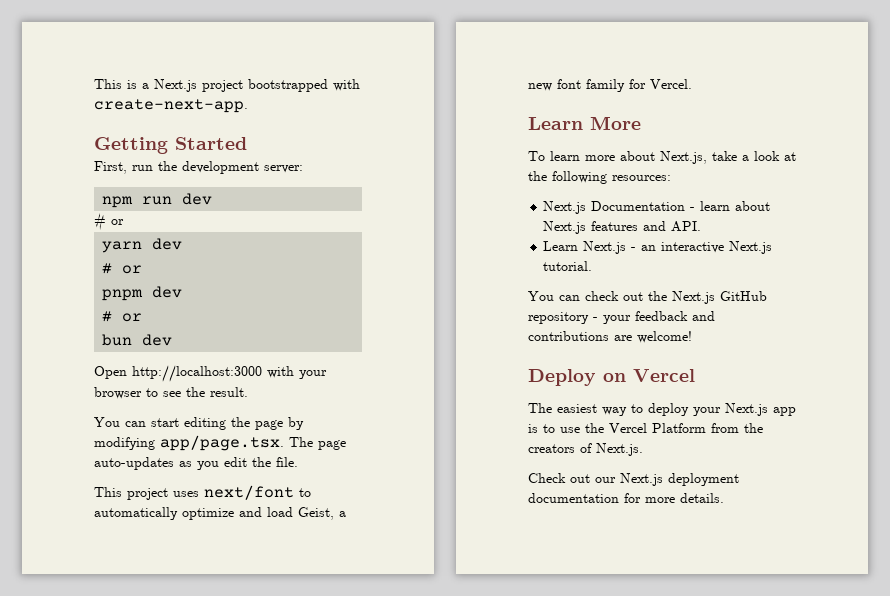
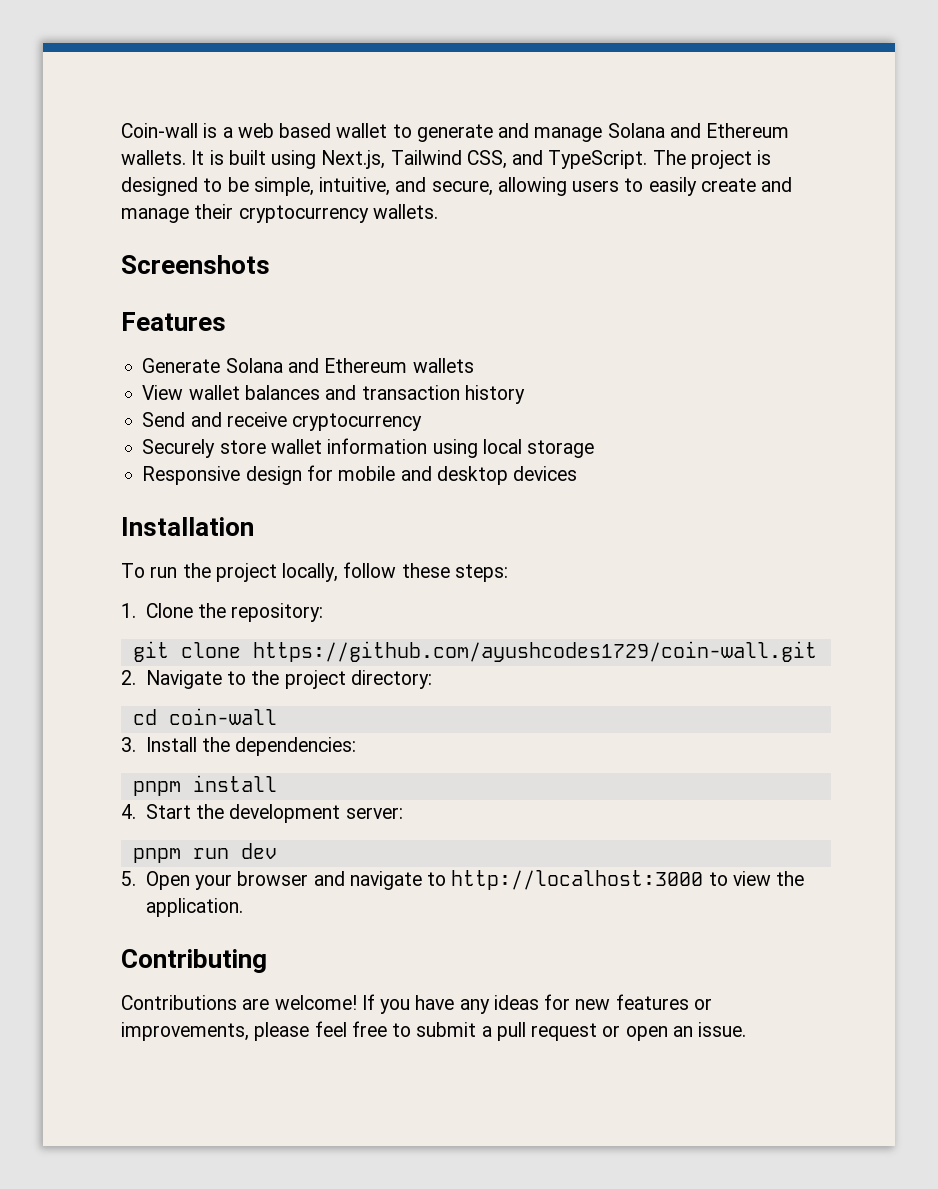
[94,79,122,89] This -> [121,123,198,138] Coin-wall
[154,79,360,92] [94,99,248,113] [94,137,247,154] [94,161,153,174] Next.js project bootstrapped with create-next-app. // Getting Started // First, run -> [237,123,790,142] [121,150,772,169] [121,177,793,196] [121,204,438,223] [121,255,270,274] [121,312,226,331] [142,358,474,373] [142,385,525,404] [142,412,423,431] [142,438,595,458] [142,465,578,485] [121,517,254,536] [121,562,508,582] [121,603,324,622] [132,641,817,662] [121,670,432,689] [132,708,277,725] [121,737,357,756] [132,775,277,796] [121,804,191,819] web based wallet to generate and manage Solana and Ethereum wallets. It is built using Next.js, Tailwind CSS, and TypeScript. The project is designed to be simple, intuitive, and secure, allowing users to easily create and manage their cryptocurrency wallets. // Screenshots // Features // Generate Solana and Ethereum wallets // View wallet balances and transaction history // Send and receive cryptocurrency // Securely store wallet information using local storage // Responsive design for mobile and desktop devices // Installation // To run the project locally, follow these steps: // 1. Clone the repository: // git clone https://github.com/ayushcodes1729/coin-wall.git // 2. Navigate to the project directory: // cd coin-wall // 3. Install the dependencies: // pnpm install // 4. Start
[102,196,134,208] npm -> [132,848,181,863] pnpm
[94,213,124,231] [102,238,183,253] [102,263,143,274] [102,286,183,301] [102,311,143,322] [102,334,173,346] [94,365,327,382] [94,387,248,399] [94,417,304,430] [94,435,346,451] [94,457,298,470] [94,485,311,500] [94,507,346,520] [528,79,692,92] [528,116,641,130] [528,151,796,164] [528,171,671,184] [543,201,771,214] [543,221,702,234] [543,241,773,254] [543,261,593,271] [528,291,767,304] [528,311,715,324] [528,331,692,343] [528,369,695,386] [528,403,796,416] [528,423,763,433] [528,443,643,456] [528,473,739,486] [528,493,724,503] # or // yarn dev // # or // pnpm dev // # or // bun dev // Open http://localhost:3000 with your browser to see the result. // You can start editing the page by modifying app/page.tsx. The page auto-updates as you edit the file. // This project uses next/font to automatically optimize and load Geist, a new font family for Vercel. // Learn More // To learn more about Next.js, take a look at the following resources: // Next.js Documentation - learn about Next.js features and API. // Learn Next.js - an interactive Next.js tutorial. // You can check out the Next.js GitHub repository - your feedback and contributions are welcome! // Deploy on Vercel // The easiest way to deploy your Next.js app is to use the Vercel Platform from the creators of Next.js. // Check out our Next.js deployment documentation for more details. -> [121,870,805,890] [145,898,243,917] [121,949,267,973] [121,994,712,1014] [121,1021,747,1041] 5. Open your browser and navigate to http://localhost:3000 to view the application. // Contributing // Contributions are welcome! If you have any ideas for new features or improvements, please feel free to submit a pull request or open an issue.

